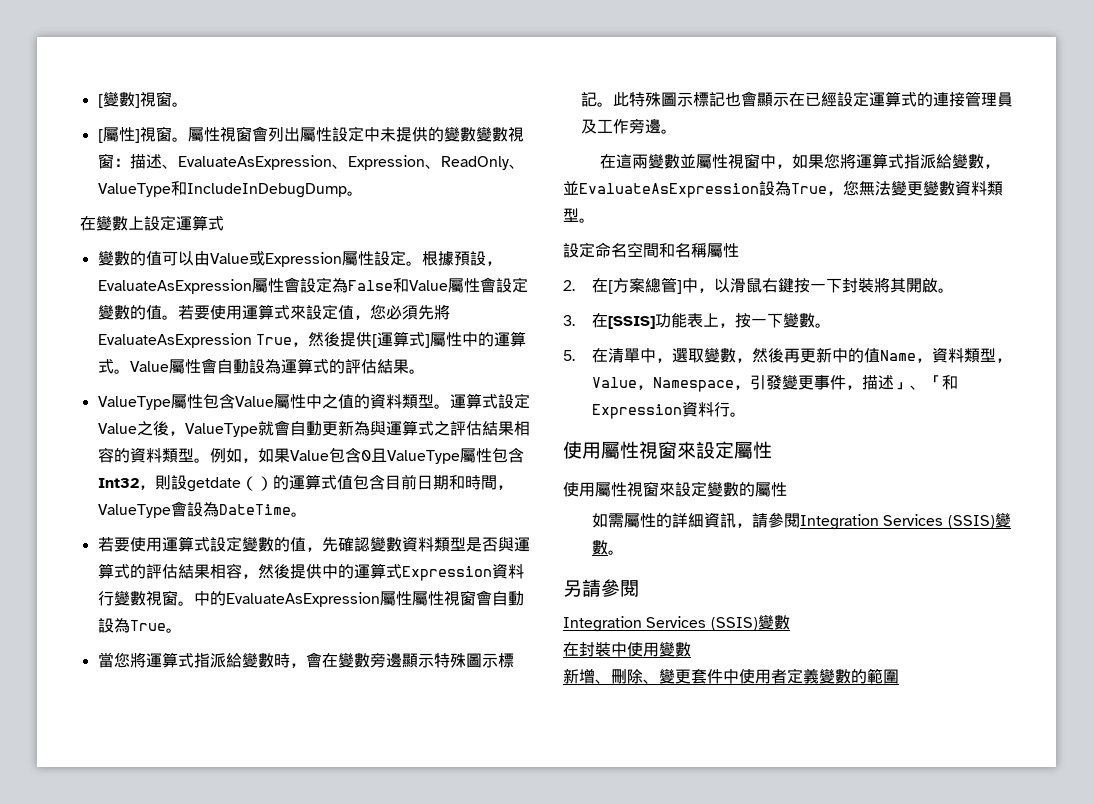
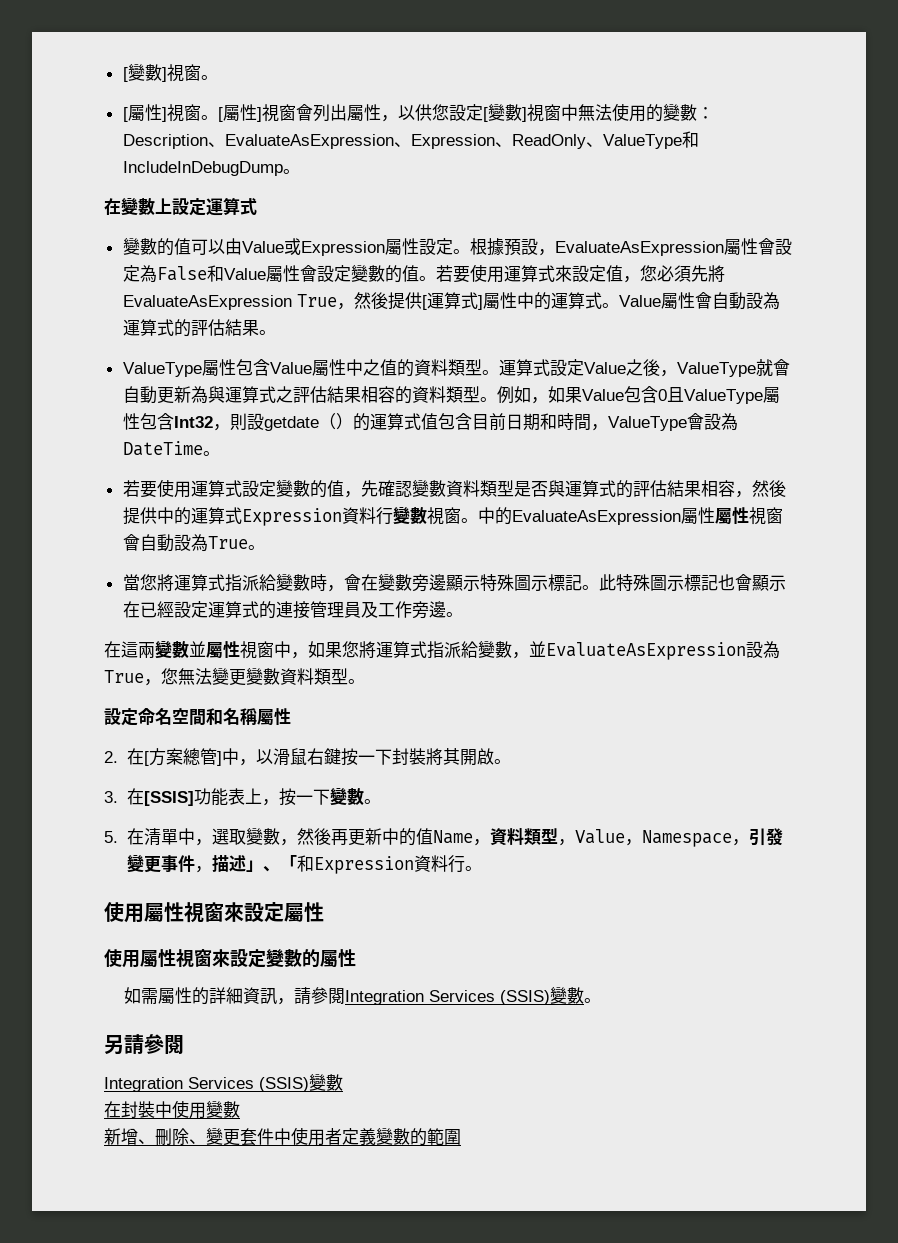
[187,127,220,142] 屬性 -> [217,104,262,122] [屬性]
[331,126,524,142] [97,153,162,169] 設定中未提供的變數變數視窗：描述 -> [380,103,714,122] [122,134,208,149] ，以供您設定[變數]視窗中無法使用的變數：Description

